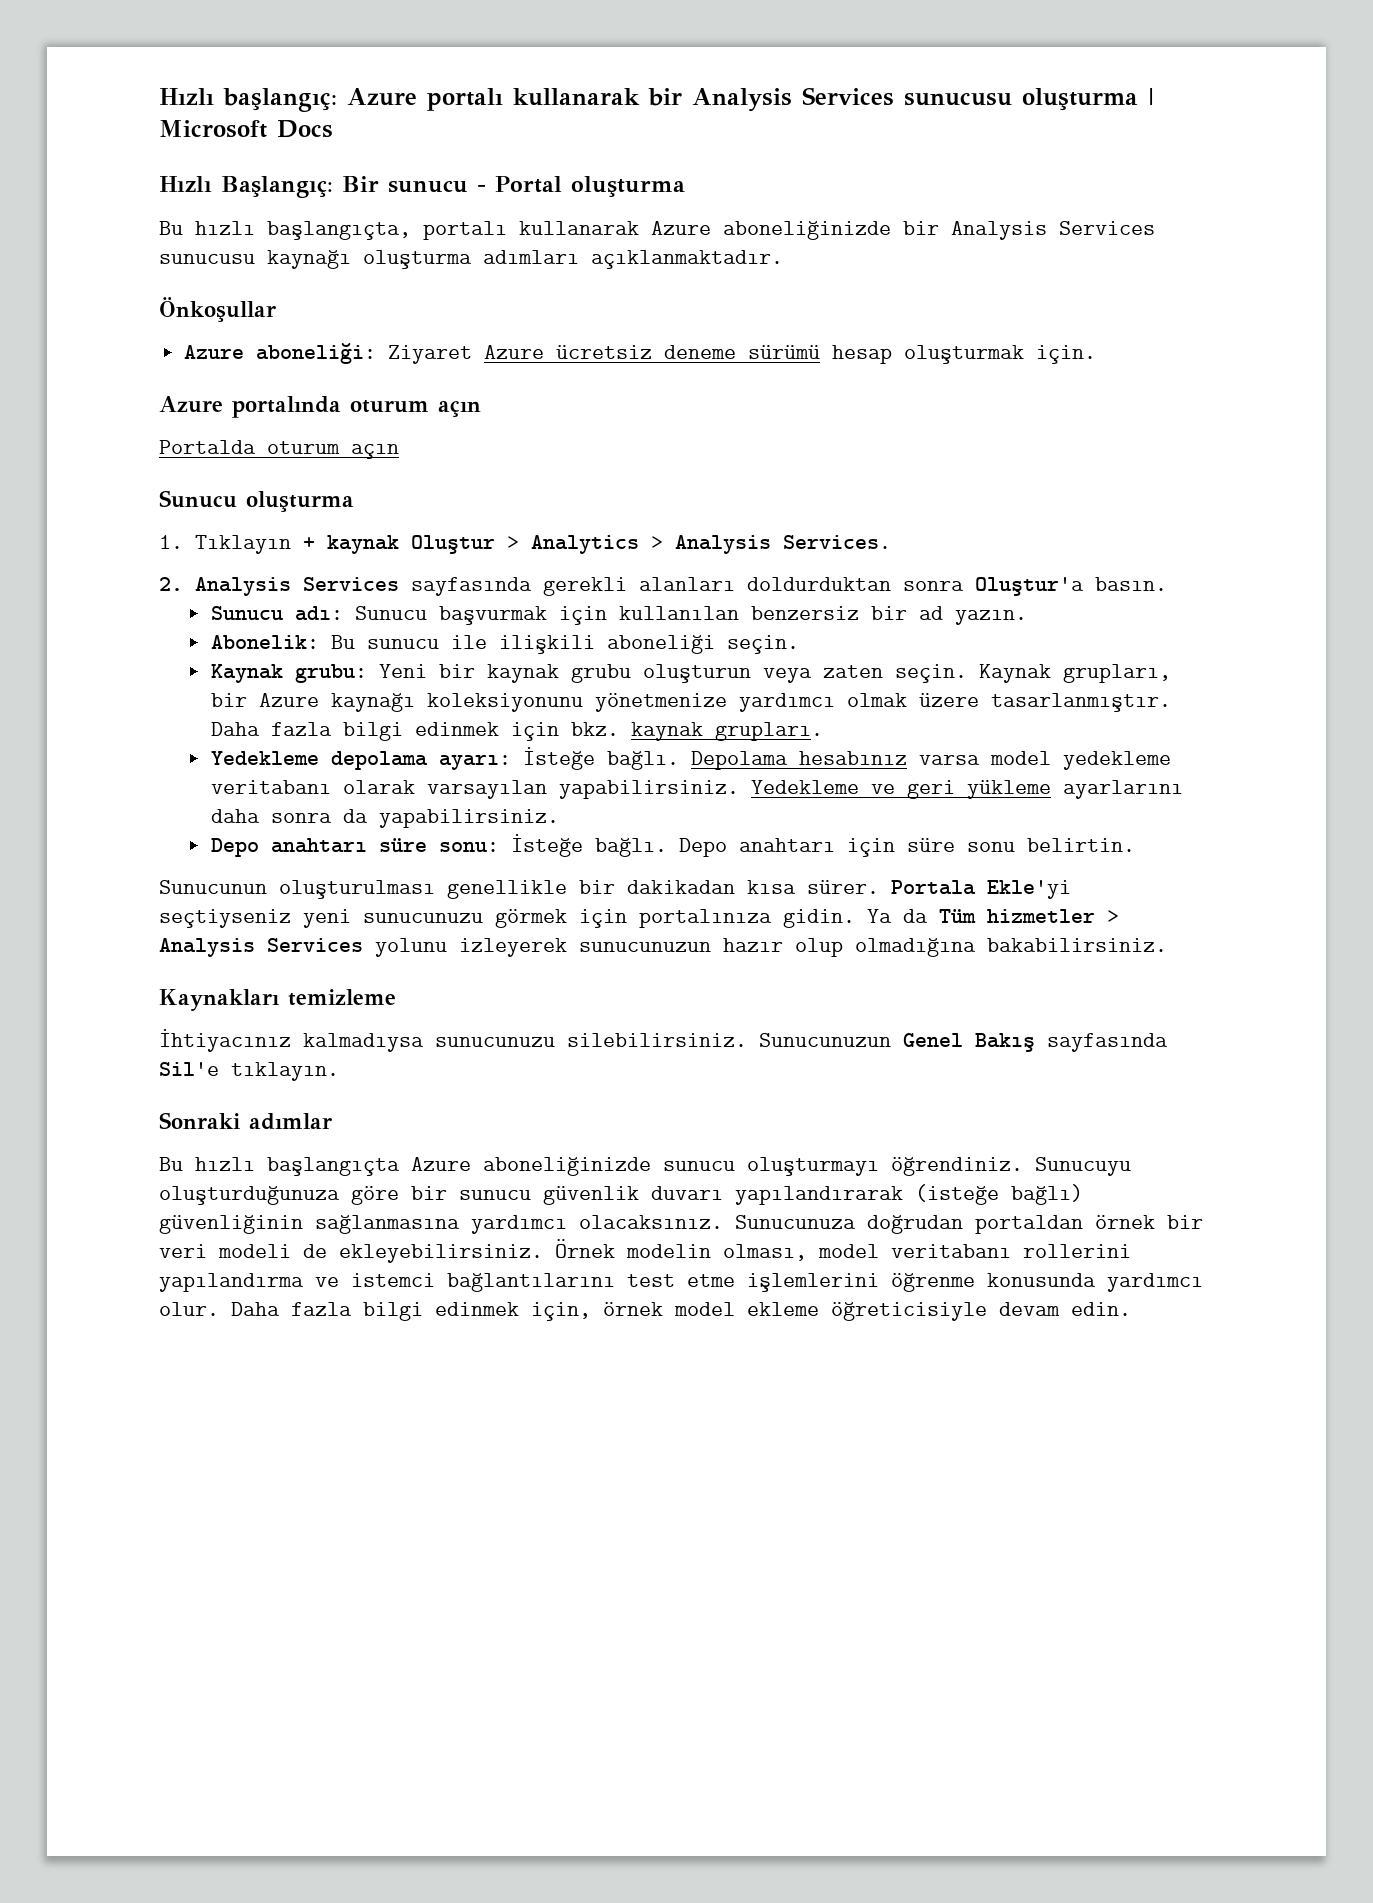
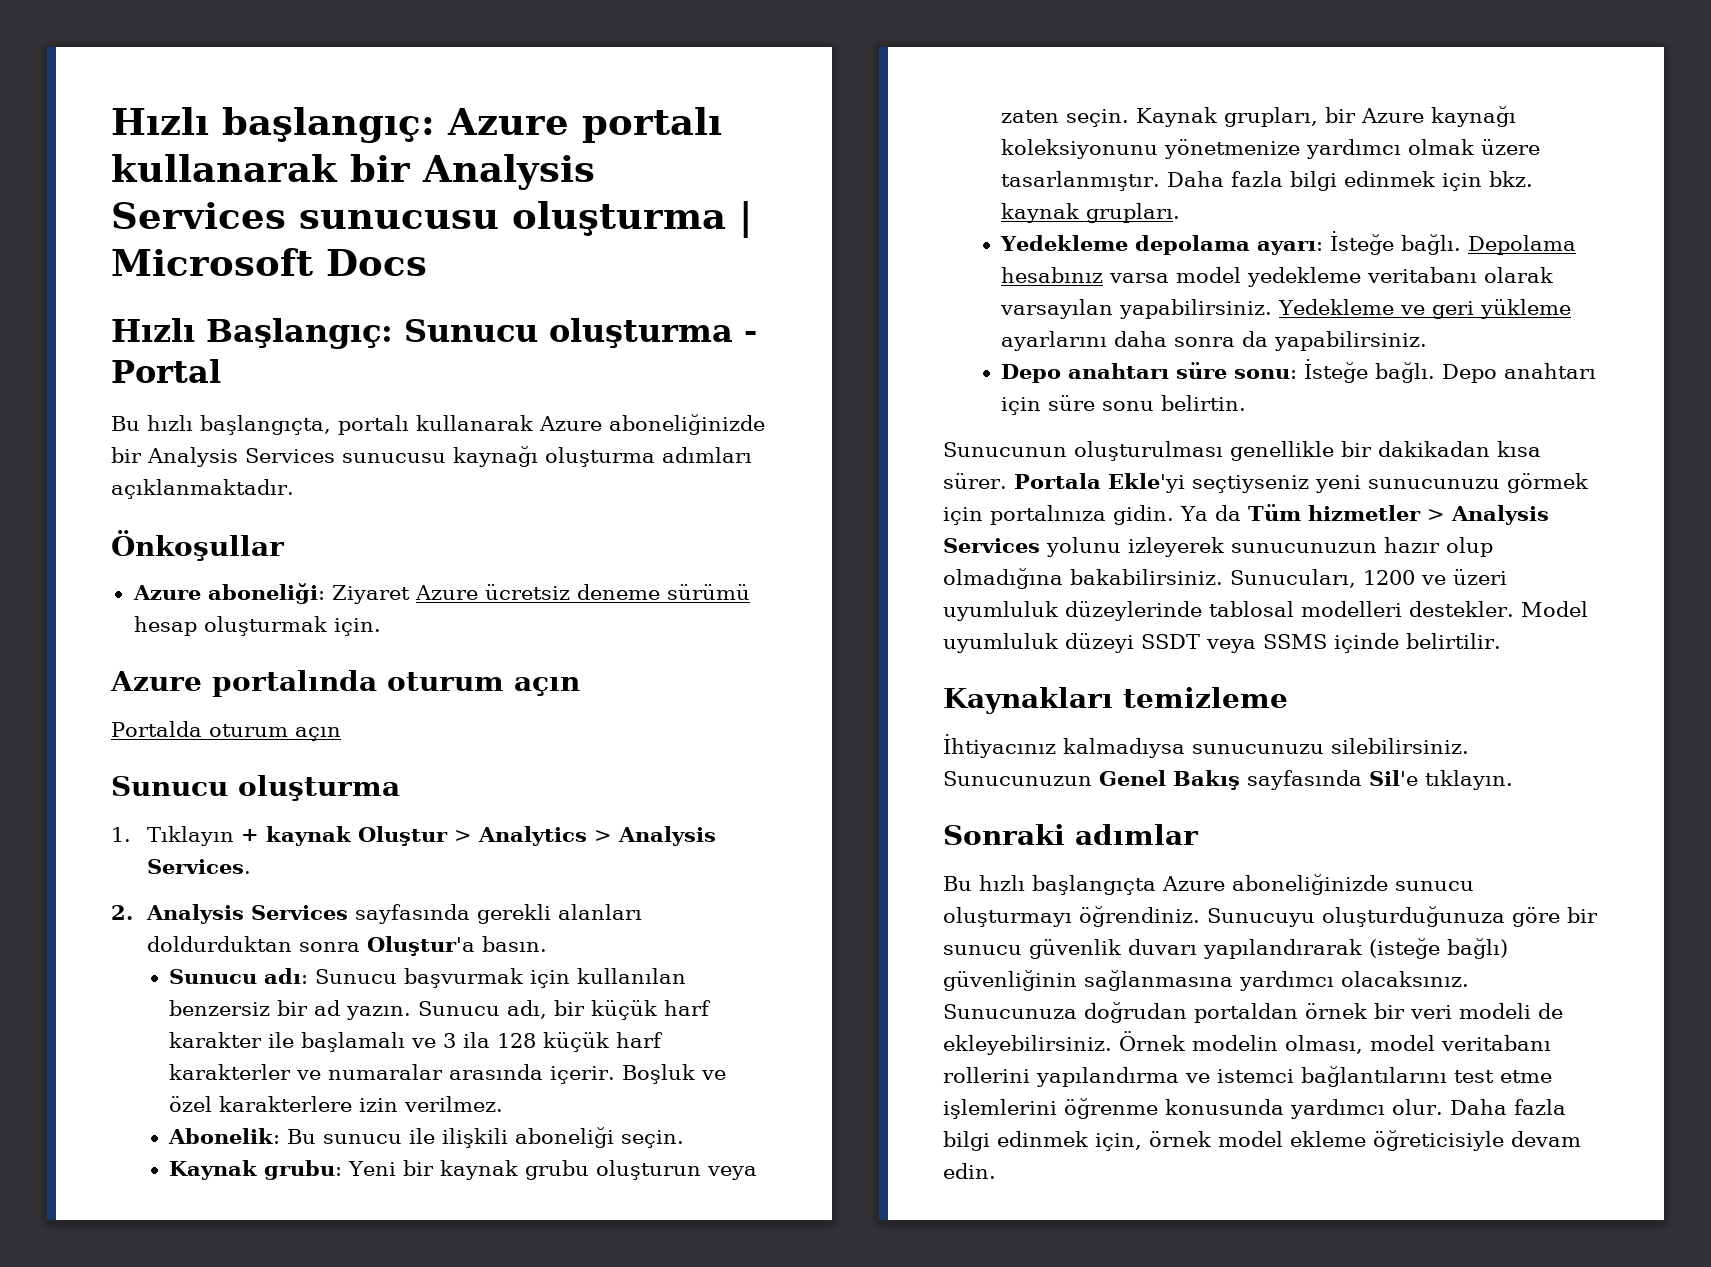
[342,176,468,193] Bir sunucu -> [404,318,733,348] Sunucu oluşturma
[570,176,685,197] oluşturma -> (221, 371) none
(1028, 617) none -> [418,1000,712,1020] [169,1032,664,1052] [169,1064,727,1084] [169,1096,504,1112] Sunucu adı, bir küçük harf karakter ile başlamalı ve 3 ila 128 küçük harf karakterler ve numaralar arasında içerir. Boşluk ve özel karakterlere izin verilmez.
(1167, 945) none -> [1230,569,1507,588] [943,601,1588,621] [943,633,1501,653] Sunucuları, 1200 ve üzeri uyumluluk düzeylerinde tablosal modelleri destekler. Model uyumluluk düzeyi SSDT veya SSMS içinde belirtilir.

